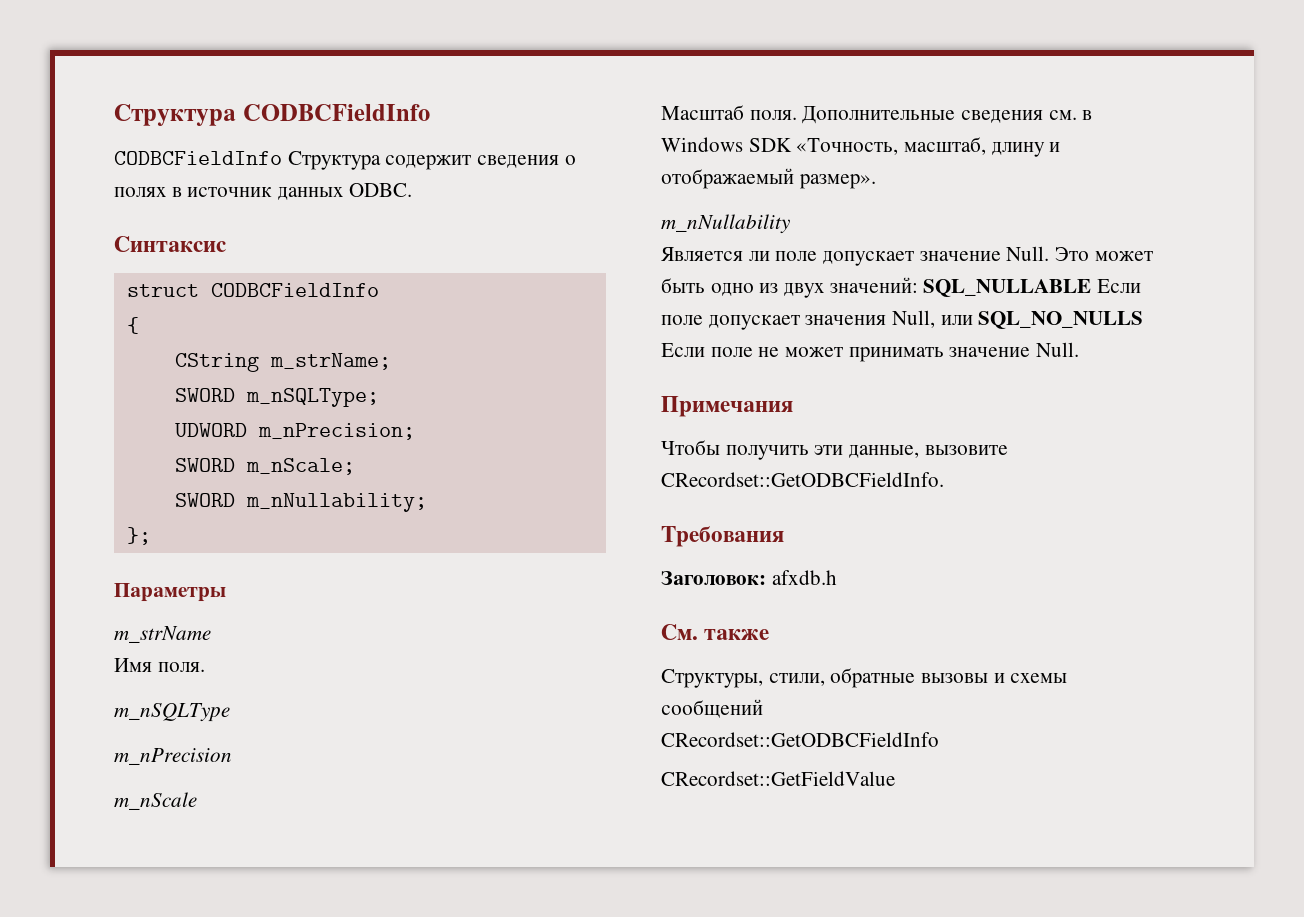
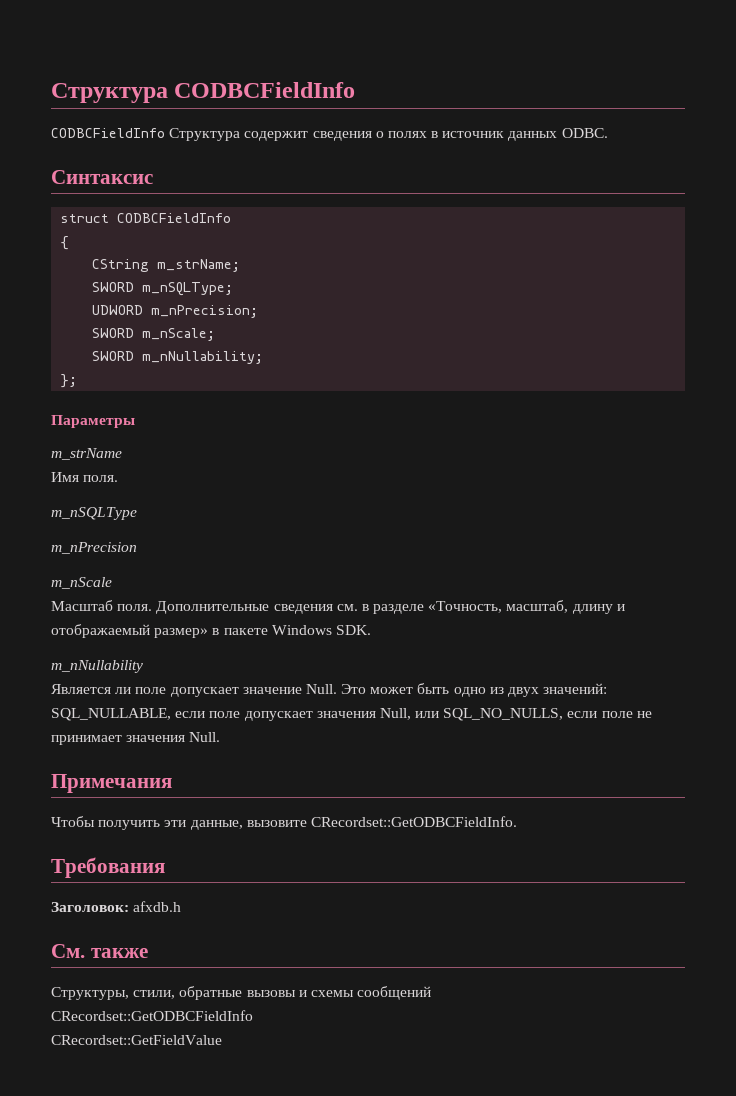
[661,137,792,152] Windows SDK -> [373,604,425,614] разделе
[798,174,876,189] размер». -> [154,625,371,638] размер» в пакете Windows SDK.
[923,279,1142,297] SQL_NULLABLE Если -> [51,708,206,721] SQL_NULLABLE, если
[978,311,1144,329] [661,343,1031,362] SQL_NO_NULLS Если поле не может принимать значение -> [443,708,652,721] [51,735,186,745] SQL_NO_NULLS, если поле не принимает значения

